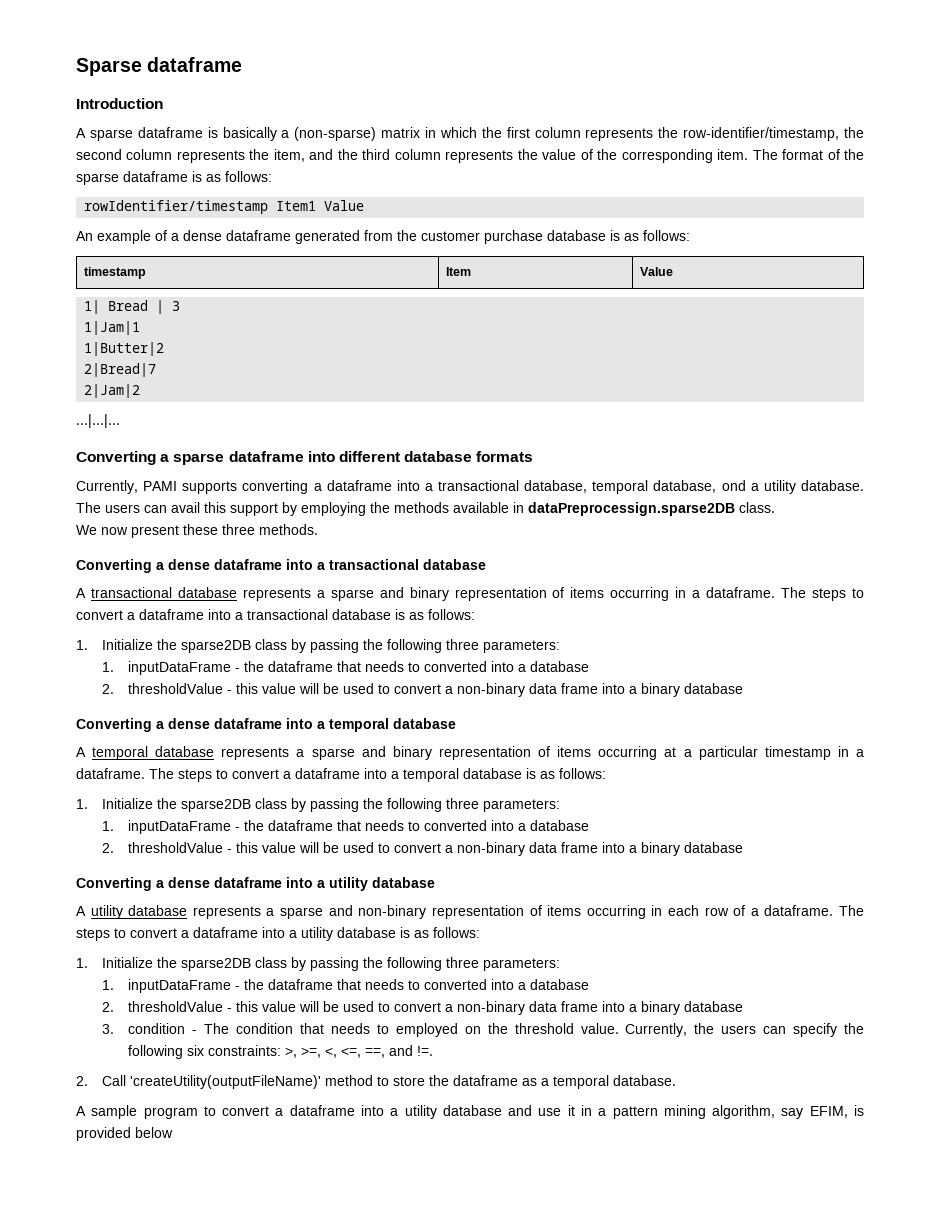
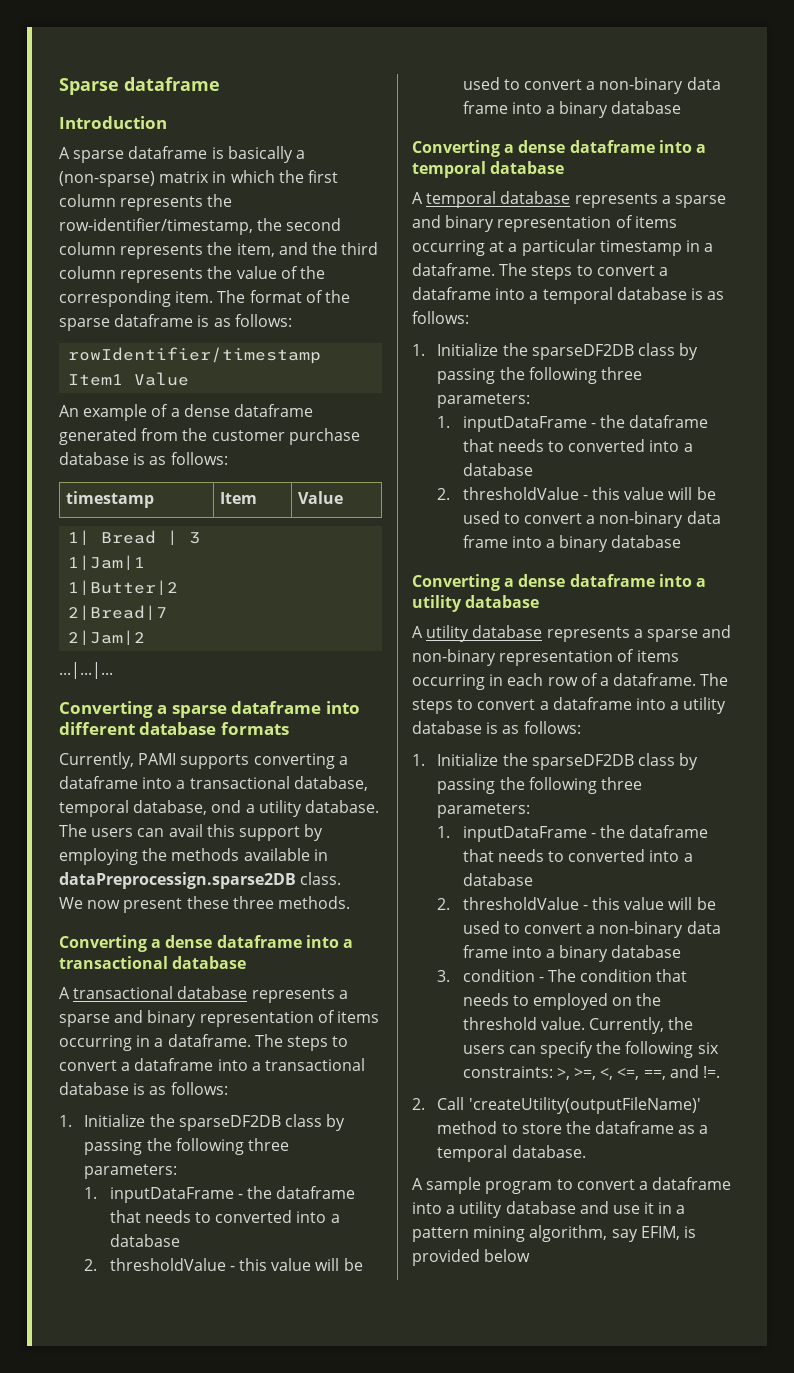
[181,640,252,653] sparse2DB -> [178,1115,281,1131] sparseDF2DB
[181,799,252,812] sparse2DB -> [531,344,634,360] sparseDF2DB
[181,958,252,971] sparse2DB -> [531,754,634,770] sparseDF2DB

